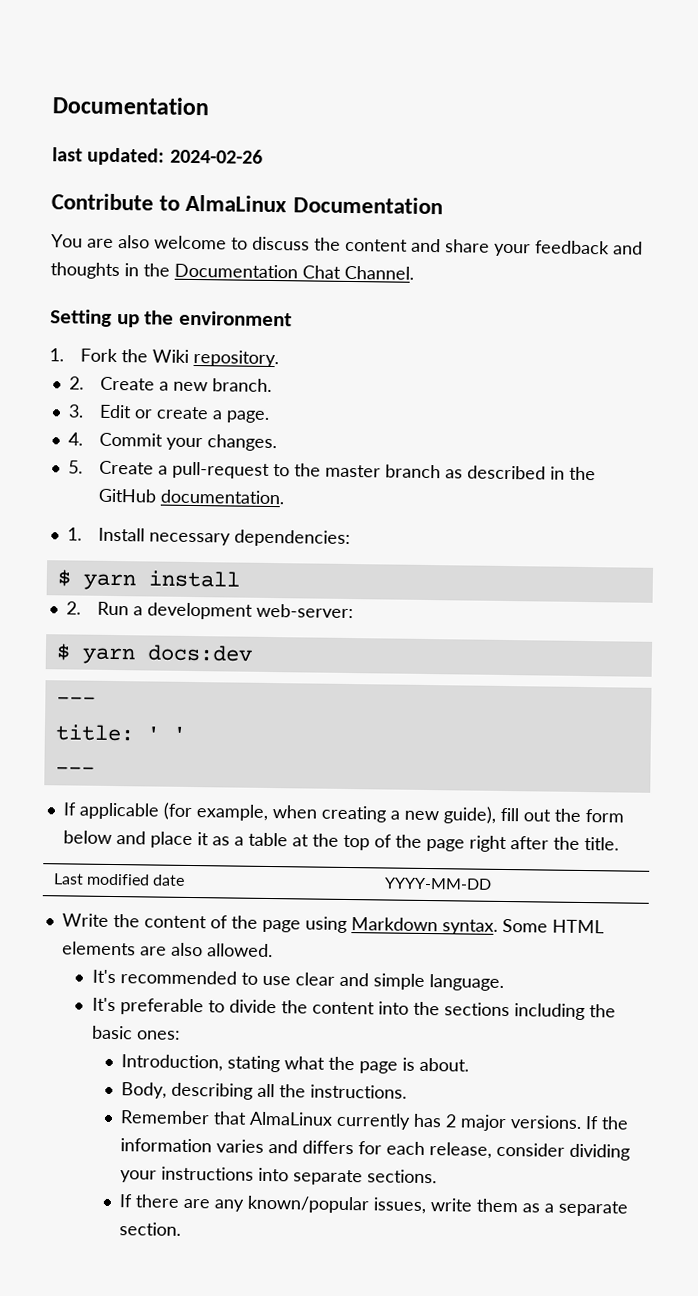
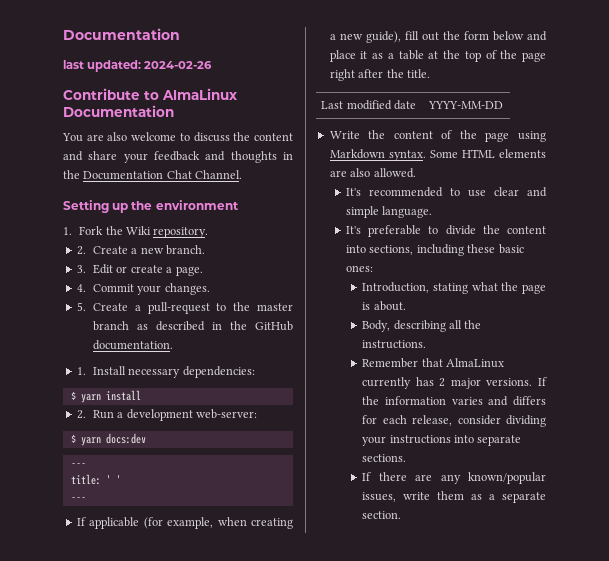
[412,1001,616,1021] the sections including the -> [369,244,496,256] sections, including these

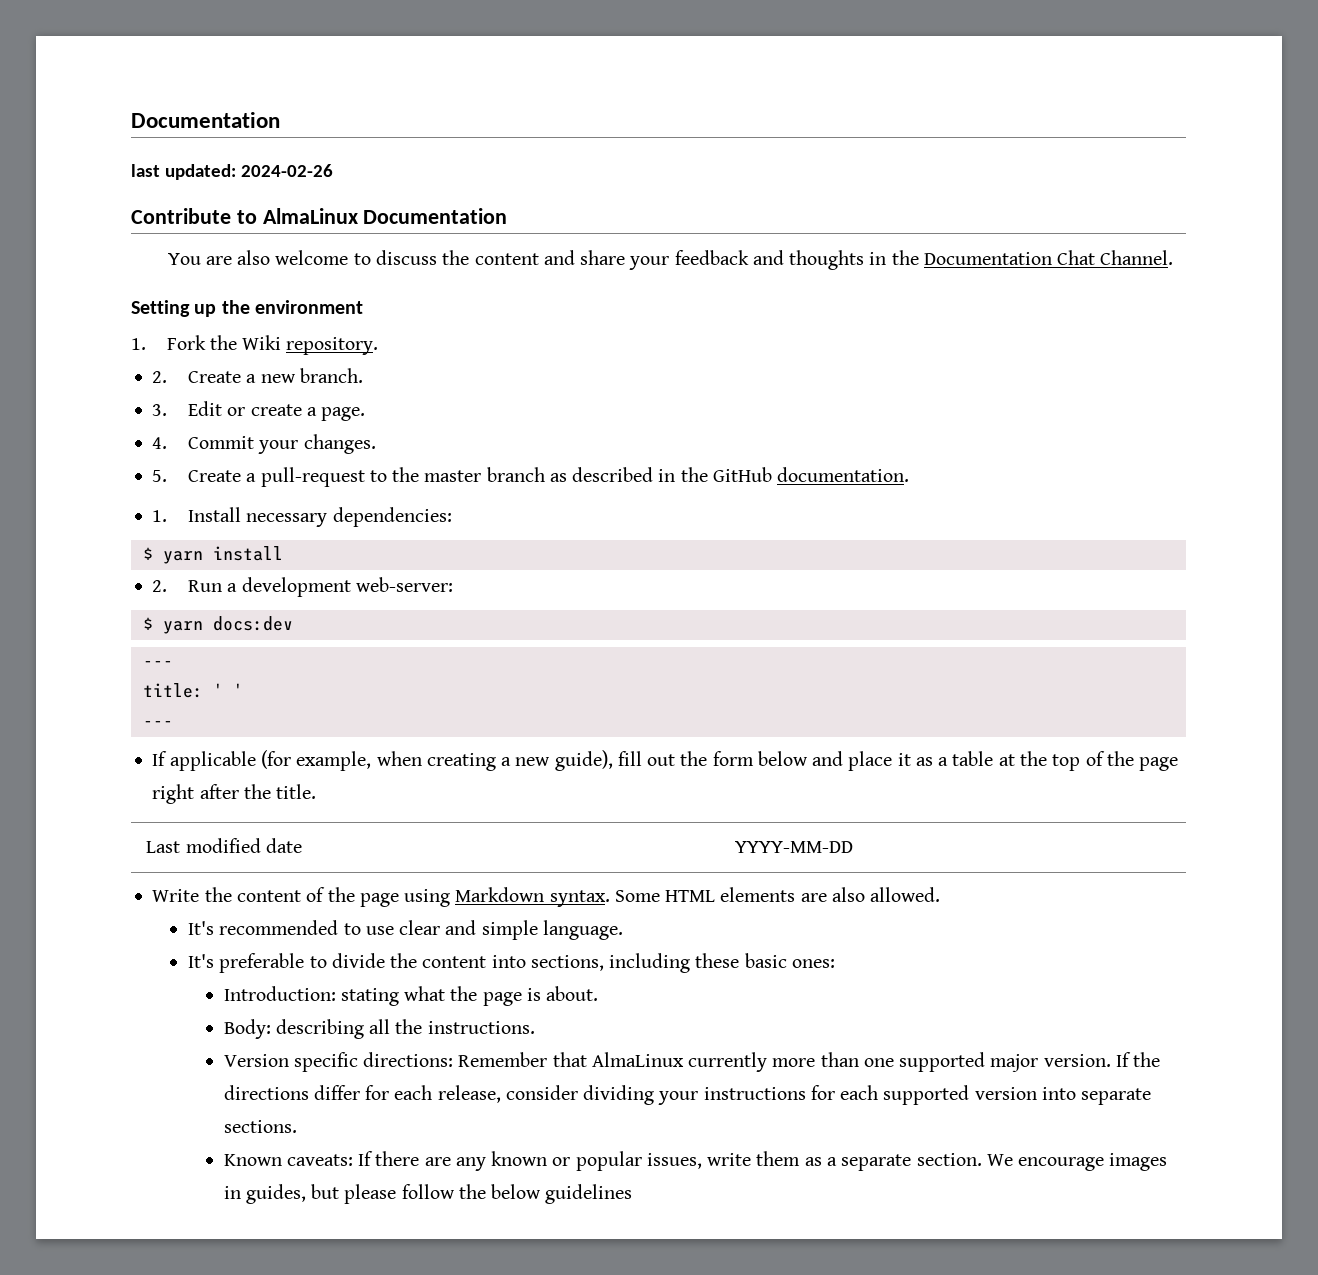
[362,282,430,293] Introduction, -> [223,986,336,1001] Introduction:
[362,320,391,332] Body, -> [223,1019,271,1039] Body:
(427, 344) none -> [223,1052,454,1072] Version specific directions:
[415,377,547,389] [362,396,546,406] has 2 major versions. If the information varies and differs -> [772,1052,1161,1072] [223,1085,360,1100] more than one supported major version. If the directions differ
(451, 439) none -> [810,1085,1037,1105] for each supported version
(407, 458) none -> [223,1154,353,1166] Known caveats:
[468,472,546,484] known/popular -> [491,1151,642,1171] known or popular
(402, 515) none -> [986,1153,1168,1171] [223,1184,633,1204] We encourage images in guides, but please follow the below guidelines

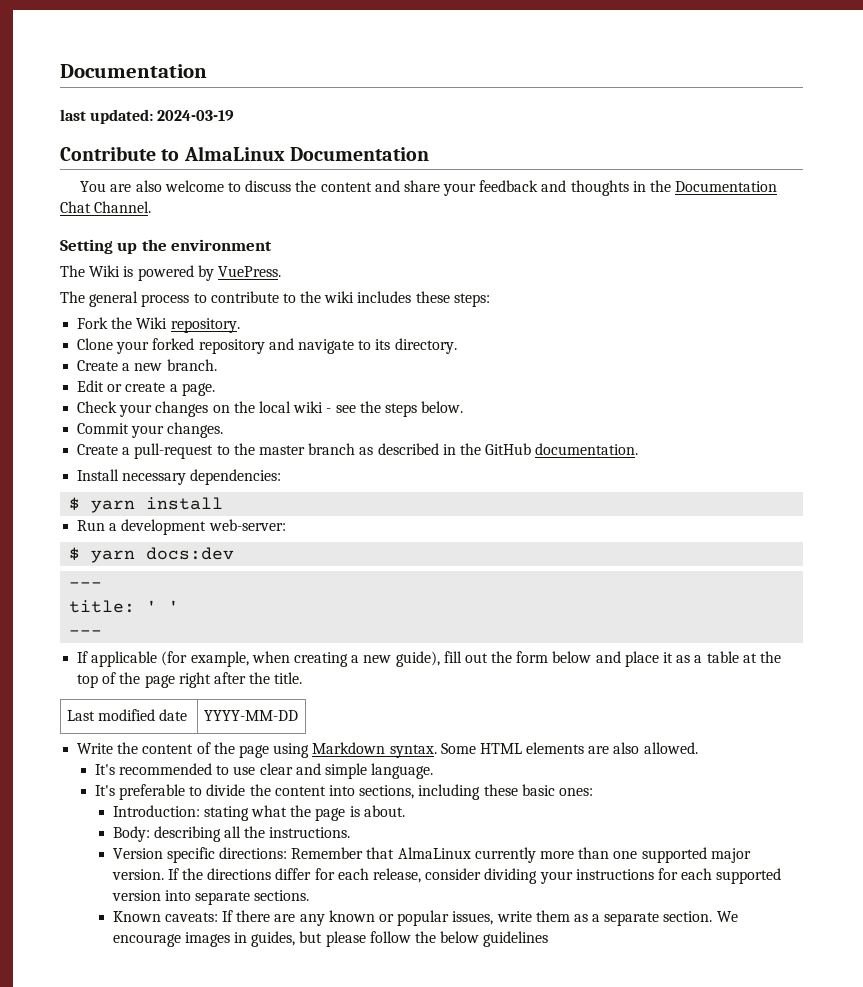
[240,164,333,177] 2024-02-26 -> [157,110,235,121] 2024-03-19
[131,335,379,355] [152,371,168,383] 1. Fork the Wiki repository. // 2. -> [60,265,281,281] [60,291,490,307] [77,317,240,333] [77,338,457,354] The Wiki is powered by VuePress. // The general process to contribute to the wiki includes these steps: // Fork the Wiki repository. // Clone your forked repository and navigate to its directory. //
[152,404,168,416] 3. -> (217, 365) none
[152,437,168,449] 4. -> [77,401,464,417] Check your changes on the local wiki - see the steps below. //
[152,470,168,482] 5. -> (224, 430) none
[152,510,168,522] 1. -> (639, 449) none
[152,580,168,592] 2. -> (224, 503) none

